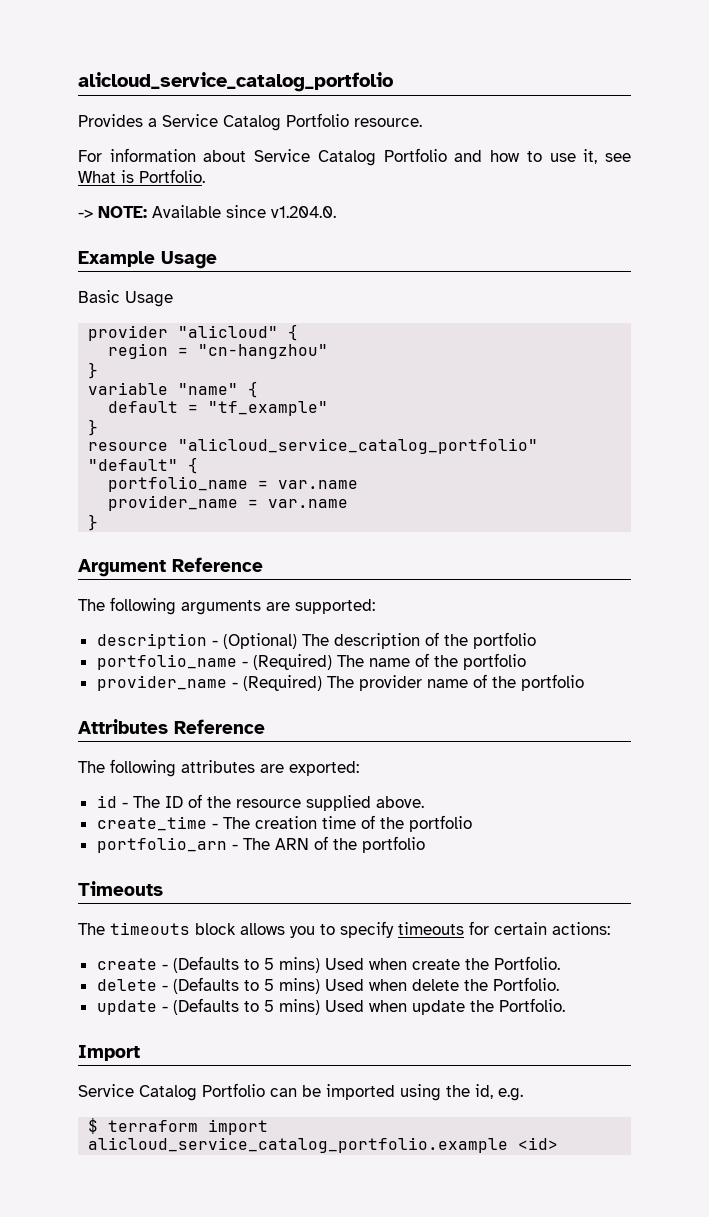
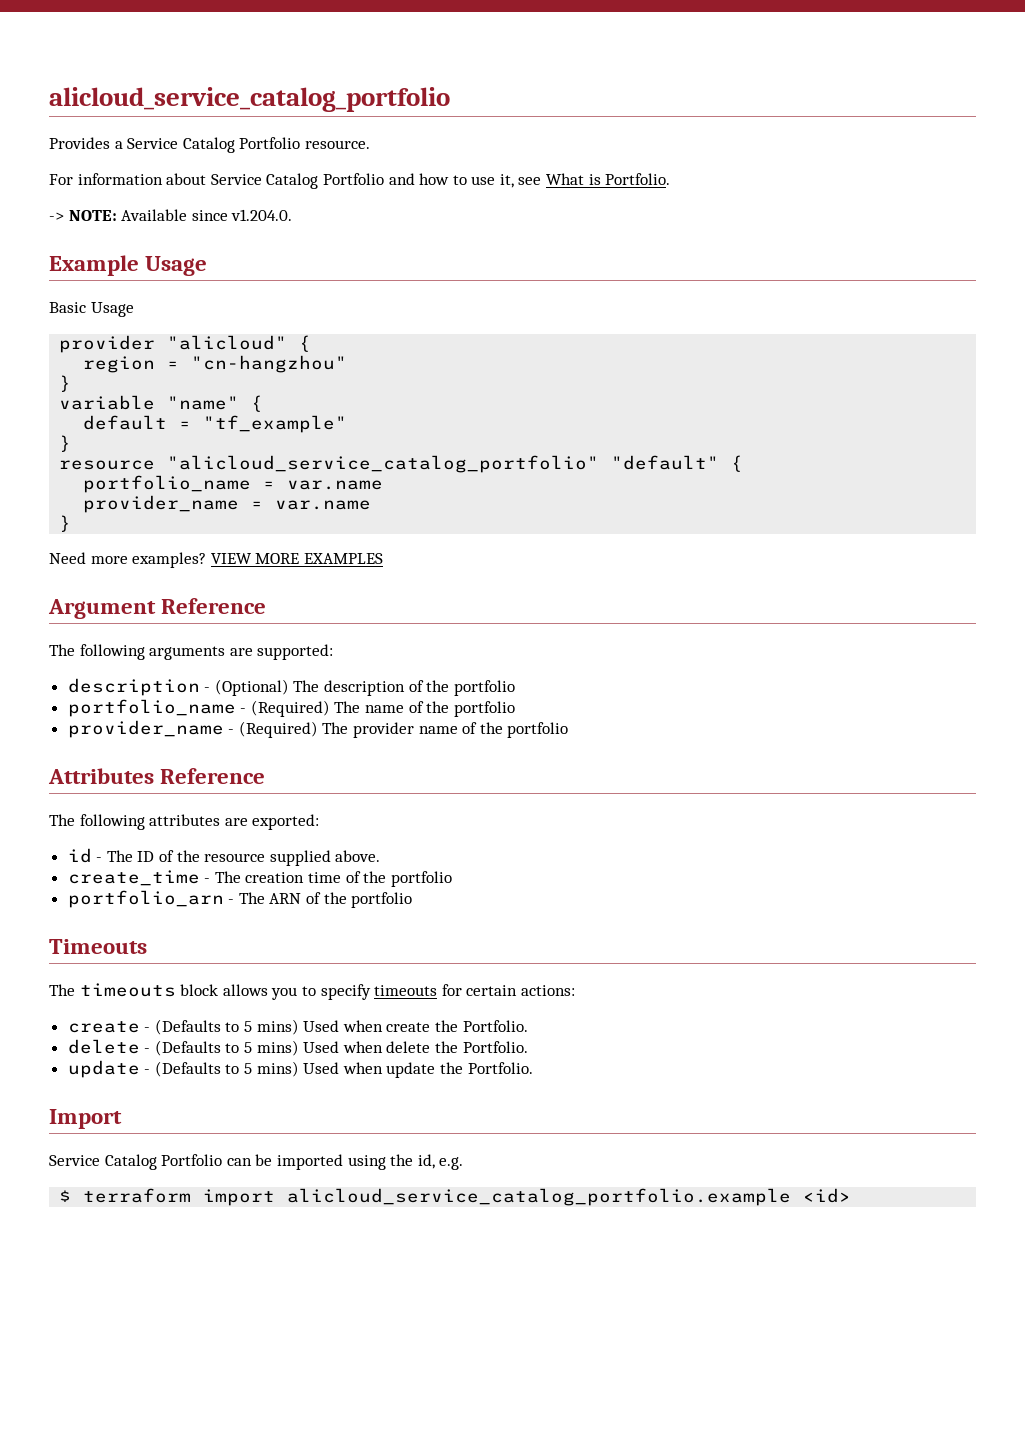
(99, 522) none -> [49,552,383,568] // Need more examples? VIEW MORE EXAMPLES

